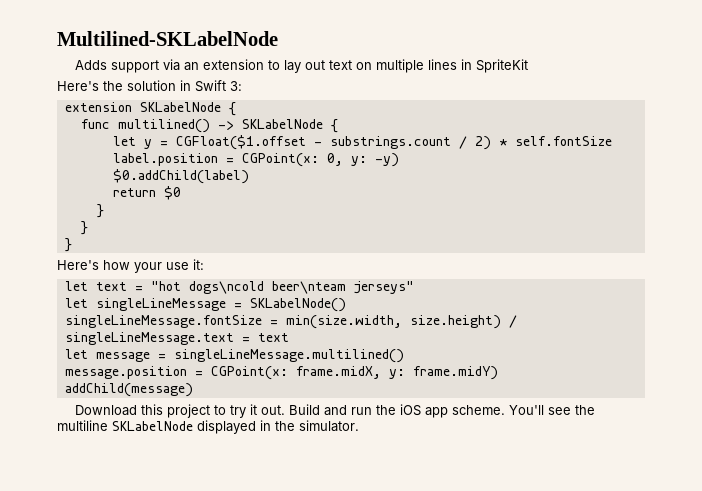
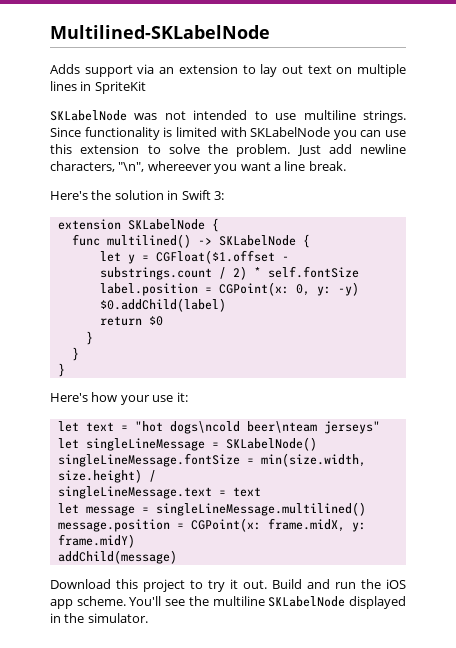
(528, 66) none -> [50,110,406,123] [50,127,406,140] [50,144,406,157] [50,161,346,174] // SKLabelNode was not intended to use multiline strings. Since functionality is limited with SKLabelNode you can use this extension to solve the problem. Just add newline characters, "\n", whereever you want a line break.

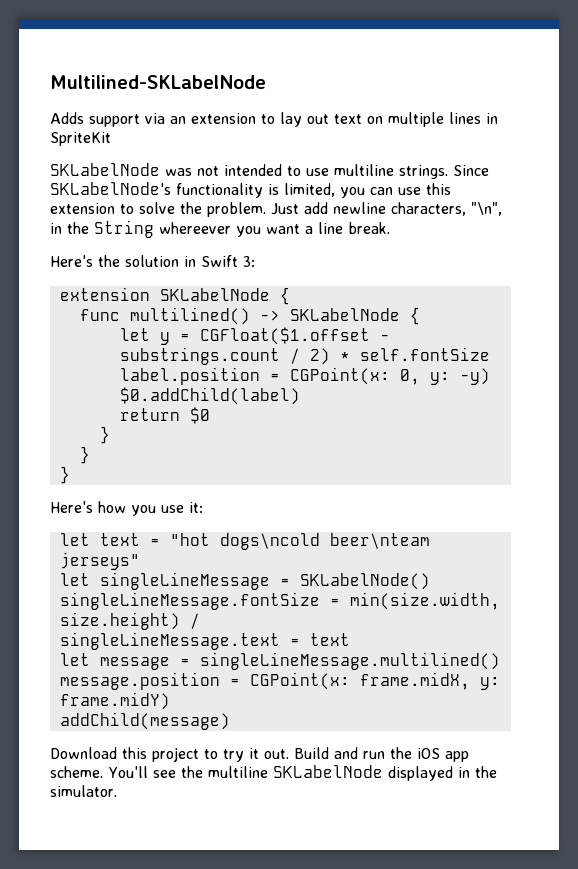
(81, 132) none -> [50,182,171,195] SKLabelNode's
[175,127,331,137] limited with SKLabelNode -> [284,183,335,197] limited,
(145, 167) none -> [50,220,154,238] in the String
[120,395,150,405] your -> [131,505,156,516] you

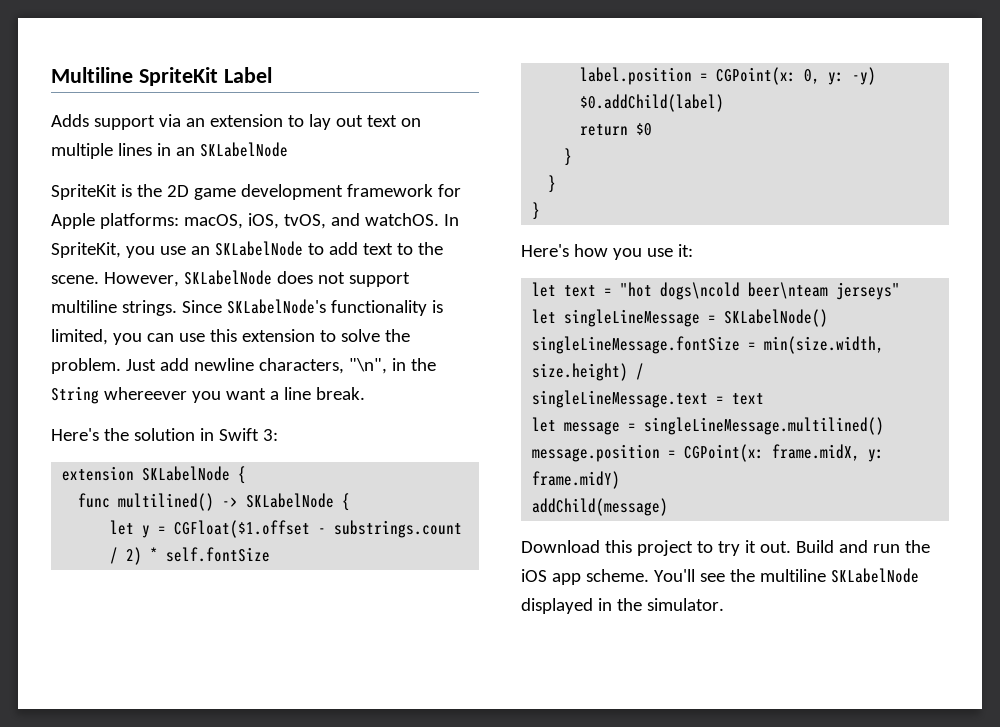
[50,75,266,89] Multilined-SKLabelNode -> [51,67,272,86] Multiline SpriteKit Label
[50,132,111,146] [50,163,329,176] SpriteKit // SKLabelNode was not intended to use -> [175,142,288,157] [51,184,461,200] [51,213,459,229] [51,241,443,258] [51,270,410,287] an SKLabelNode // SpriteKit is the 2D game development framework for Apple platforms: macOS, iOS, tvOS, and watchOS. In SpriteKit, you use an SKLabelNode to add text to the scene. However, SKLabelNode does not support

